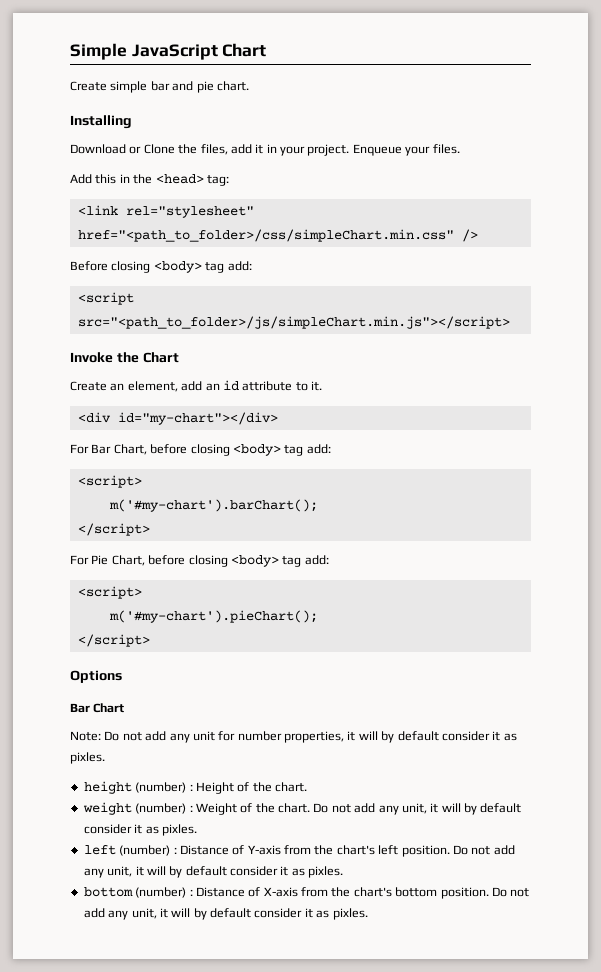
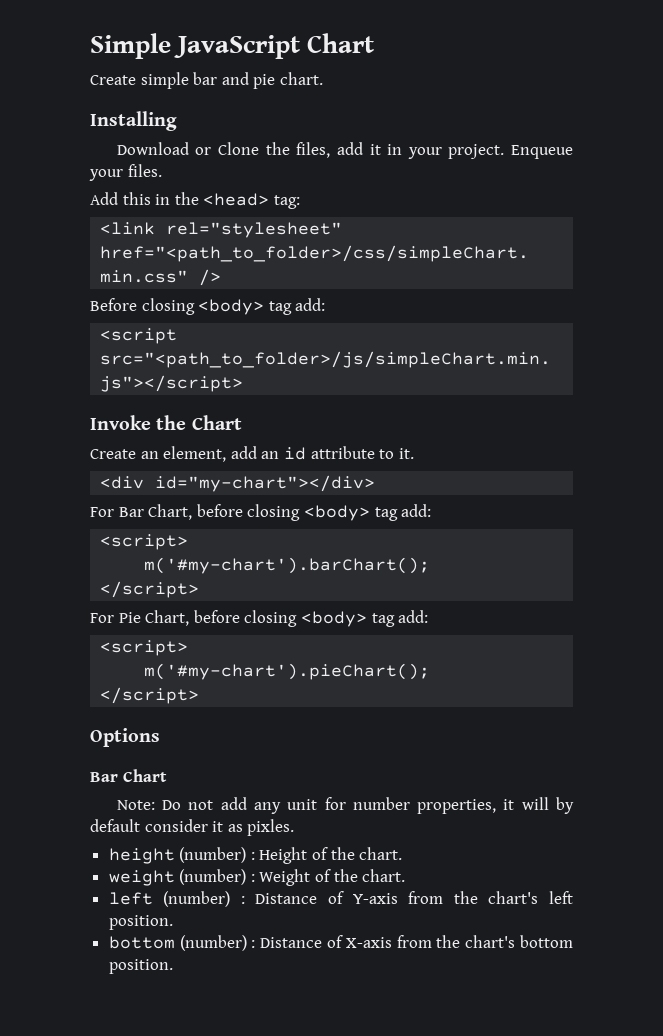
[313,803,522,815] [83,824,197,836] Do not add any unit, it will by default consider it as pixles. -> (406, 875) none
[452,845,515,855] [83,866,344,878] Do not add any unit, it will by default consider it as pixles. -> (173, 922) none
[491,887,530,897] [83,908,368,920] Do not add any unit, it will by default consider it as pixles. -> (173, 966) none

